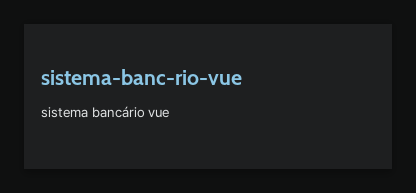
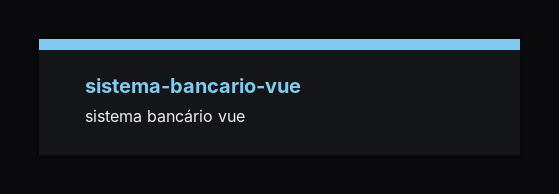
[41,69,242,85] sistema-banc-rio-vue -> [85,78,301,93] sistema-bancario-vue

